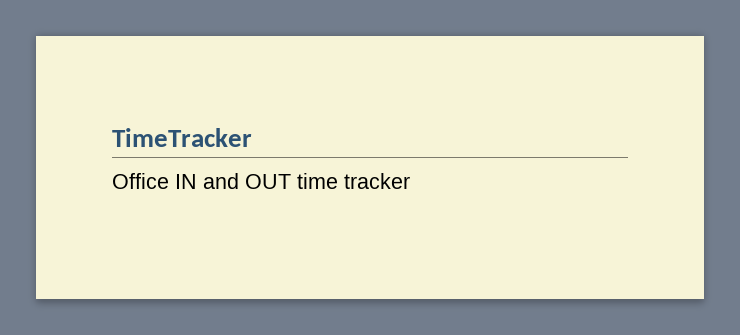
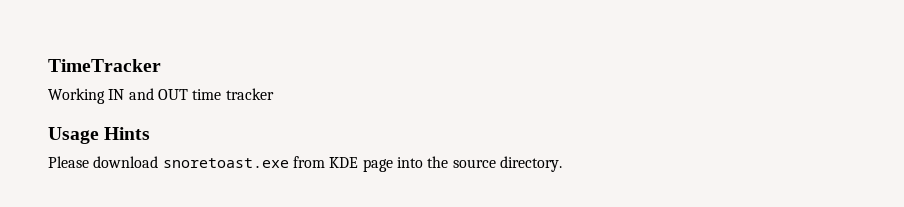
[112,173,169,189] Office -> [48,88,105,104] Working
(410, 181) none -> [48,127,151,144] [48,156,562,172] // Usage Hints // Please download snoretoast.exe from KDE page into the source directory.

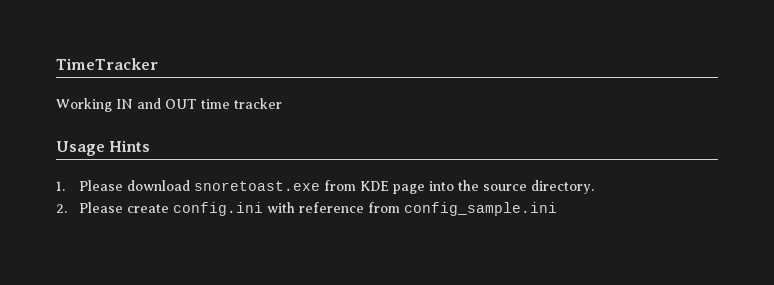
(151, 133) none -> [56,181,65,191] 1.
(562, 164) none -> [56,202,557,216] // 2. Please create config.ini with reference from config_sample.ini

